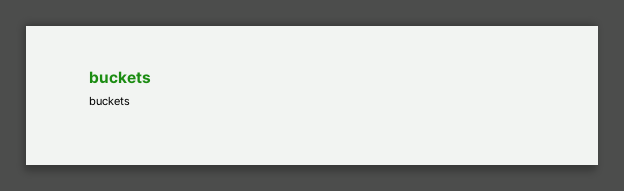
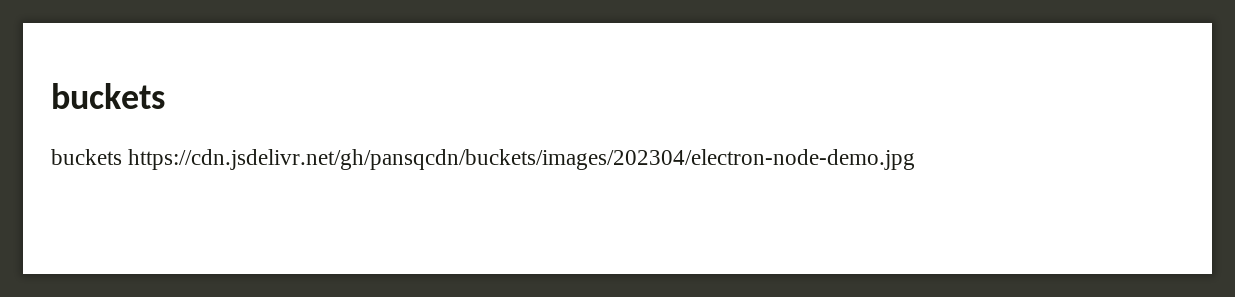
(130, 101) none -> [128,149,916,170] https://cdn.jsdelivr.net/gh/pansqcdn/buckets/images/202304/electron-node-demo.jpg

